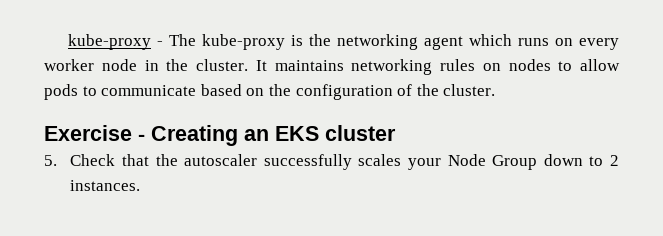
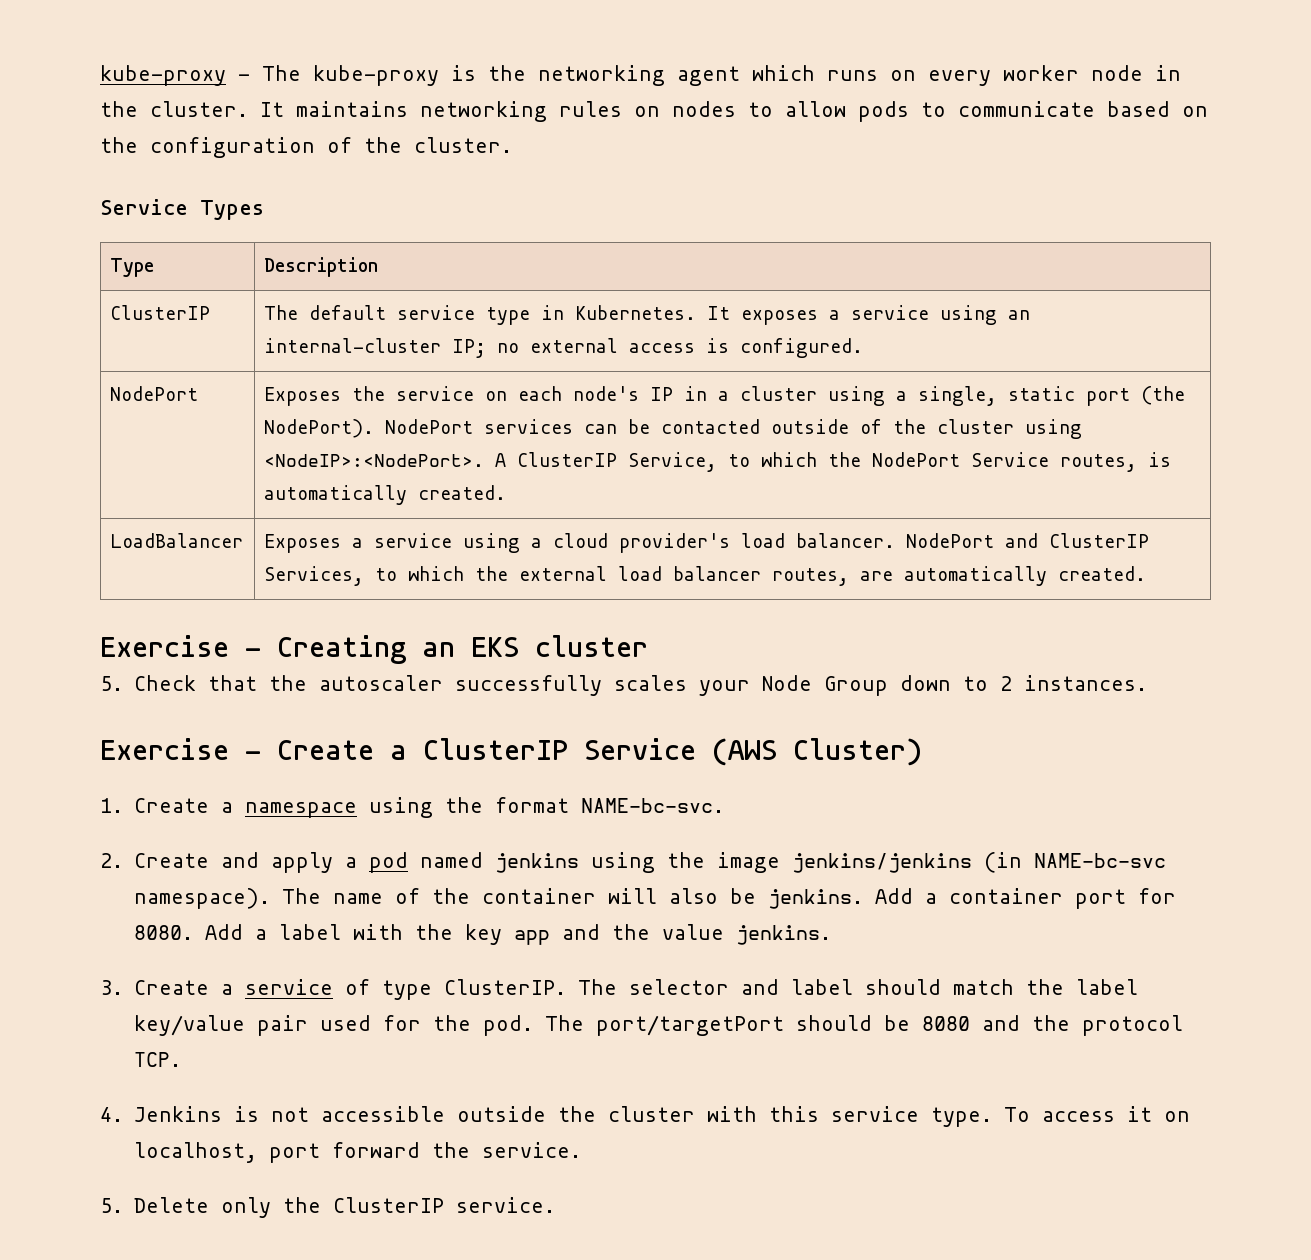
(496, 90) none -> [100,199,264,220] [110,258,155,277] [264,257,379,277] [110,305,211,320] [264,305,1031,325] [264,338,864,358] [110,386,199,401] [264,386,1186,406] [264,419,1083,439] [264,452,1172,472] [264,485,507,505] [110,533,244,548] [264,533,1150,553] [264,566,1147,586] // Service Types // Type | Description // ClusterIP | The default service type in Kubernetes. It exposes a service using an internal-cluster IP; no external access is configured. // NodePort | Exposes the service on each node's IP in a cluster using a single, static port (the NodePort). NodePort services can be contacted outside of the cluster using <NodeIP>:<NodePort>. A ClusterIP Service, to which the NodePort Service routes, is automatically created. // LoadBalancer | Exposes a service using a cloud provider's load balancer. NodePort and ClusterIP Services, to which the external load balancer routes, are automatically created.
(141, 185) none -> [100,738,922,766] [100,797,724,818] [100,852,1166,873] [133,888,1176,909] [133,924,831,945] [100,979,1138,1000] [133,1015,1183,1036] [133,1052,181,1067] [100,1106,1190,1127] [133,1142,581,1163] [100,1197,555,1218] // Exercise - Create a ClusterIP Service (AWS Cluster) // 1. Create a namespace using the format NAME-bc-svc. // 2. Create and apply a pod named jenkins using the image jenkins/jenkins (in NAME-bc-svc namespace). The name of the container will also be jenkins. Add a container port for 8080. Add a label with the key app and the value jenkins. // 3. Create a service of type ClusterIP. The selector and label should match the label key/value pair used for the pod. The port/targetPort should be 8080 and the protocol TCP. // 4. Jenkins is not accessible outside the cluster with this service type. To access it on localhost, port forward the service. // 5. Delete only the ClusterIP service.

